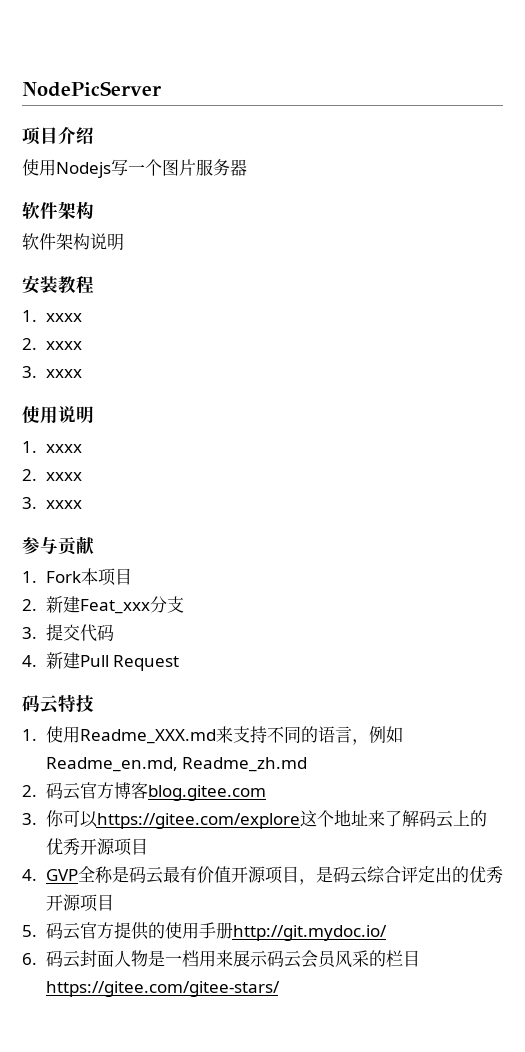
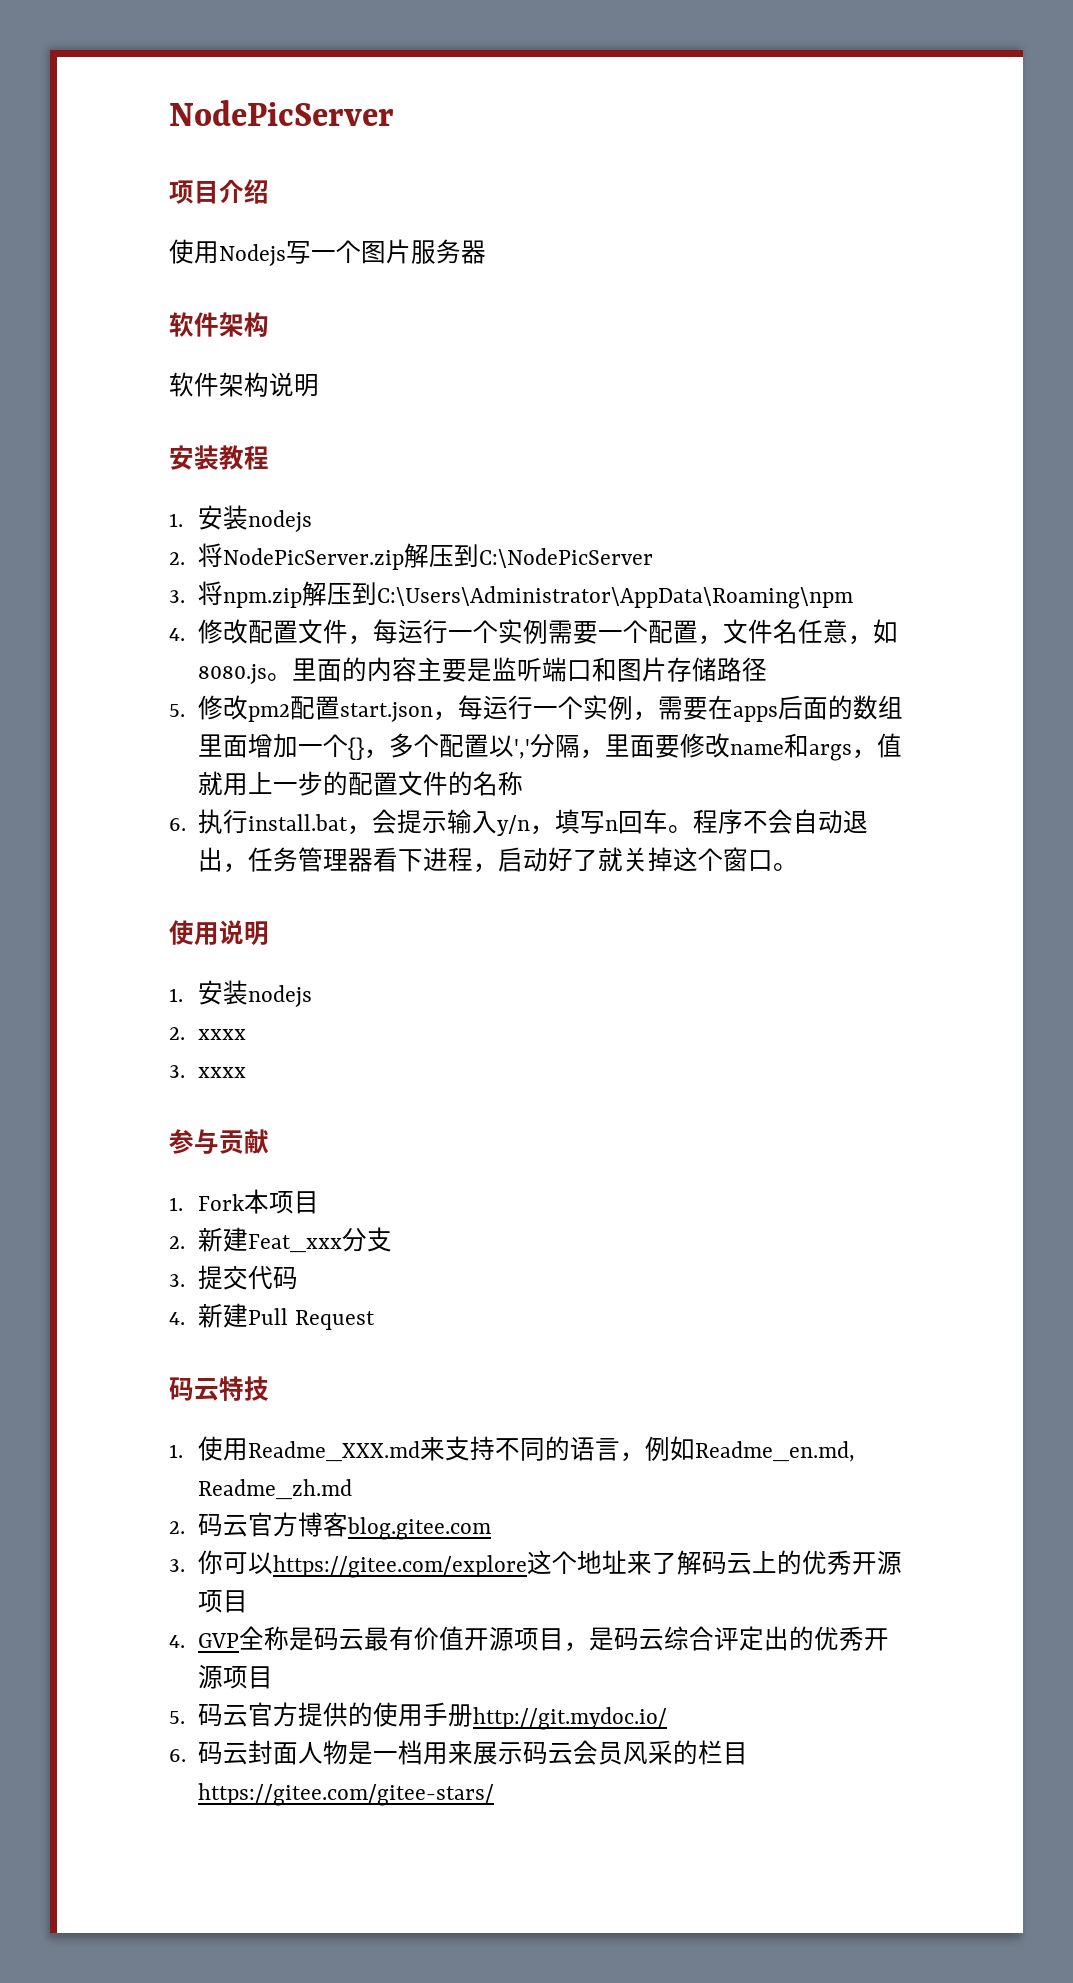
[45,313,82,322] [22,338,82,350] [22,366,82,378] xxxx // 2. xxxx // 3. xxxx -> [198,505,313,532] [169,543,654,570] [169,581,854,609] [169,619,899,645] [198,657,768,684] [169,695,904,722] [198,733,903,761] [198,771,524,796] [169,809,869,836] [198,847,799,873] 安装nodejs // 2.将NodePicServer.zip解压到C:\NodePicServer // 3.将npm.zip解压到C:\Users\Administrator\AppData\Roaming\npm // 4.修改配置文件，每运行一个实例需要一个配置，文件名任意，如8080.js。里面的内容主要是监听端口和图片存储路径 // 5.修改pm2配置start.json，每运行一个实例，需要在apps后面的数组里面增加一个{}，多个配置以','分隔，里面要修改name和args，值就用上一步的配置文件的名称 // 6.执行install.bat，会提示输入y/n，填写n回车。程序不会自动退出，任务管理器看下进程，启动好了就关掉这个窗口。
[45,444,82,453] xxxx -> [198,980,313,1007] 安装nodejs

